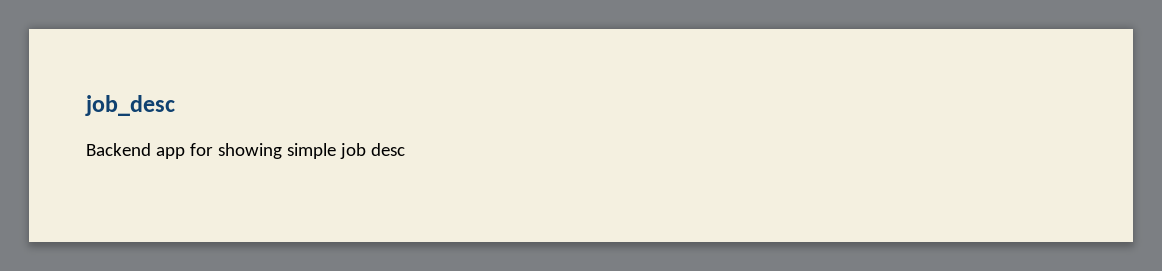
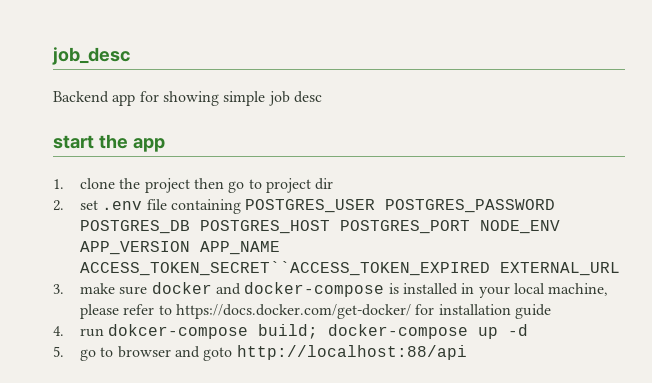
(405, 149) none -> [53,134,165,152] [53,178,334,193] [53,199,556,214] [80,220,561,234] [80,241,281,255] [80,261,621,276] [53,282,609,298] [80,304,552,319] [53,324,529,339] [53,345,467,361] // start the app // 1. clone the project then go to project dir // 2. set .env file containing POSTGRES_USER POSTGRES_PASSWORD POSTGRES_DB POSTGRES_HOST POSTGRES_PORT NODE_ENV APP_VERSION APP_NAME ACCESS_TOKEN_SECRET``ACCESS_TOKEN_EXPIRED EXTERNAL_URL // 3. make sure docker and docker-compose is installed in your local machine, please refer to https://docs.docker.com/get-docker/ for installation guide // 4. run dokcer-compose build; docker-compose up -d // 5. go to browser and goto http://localhost:88/api

